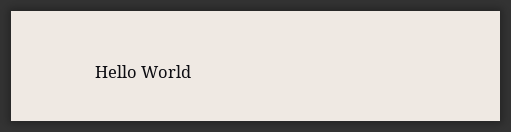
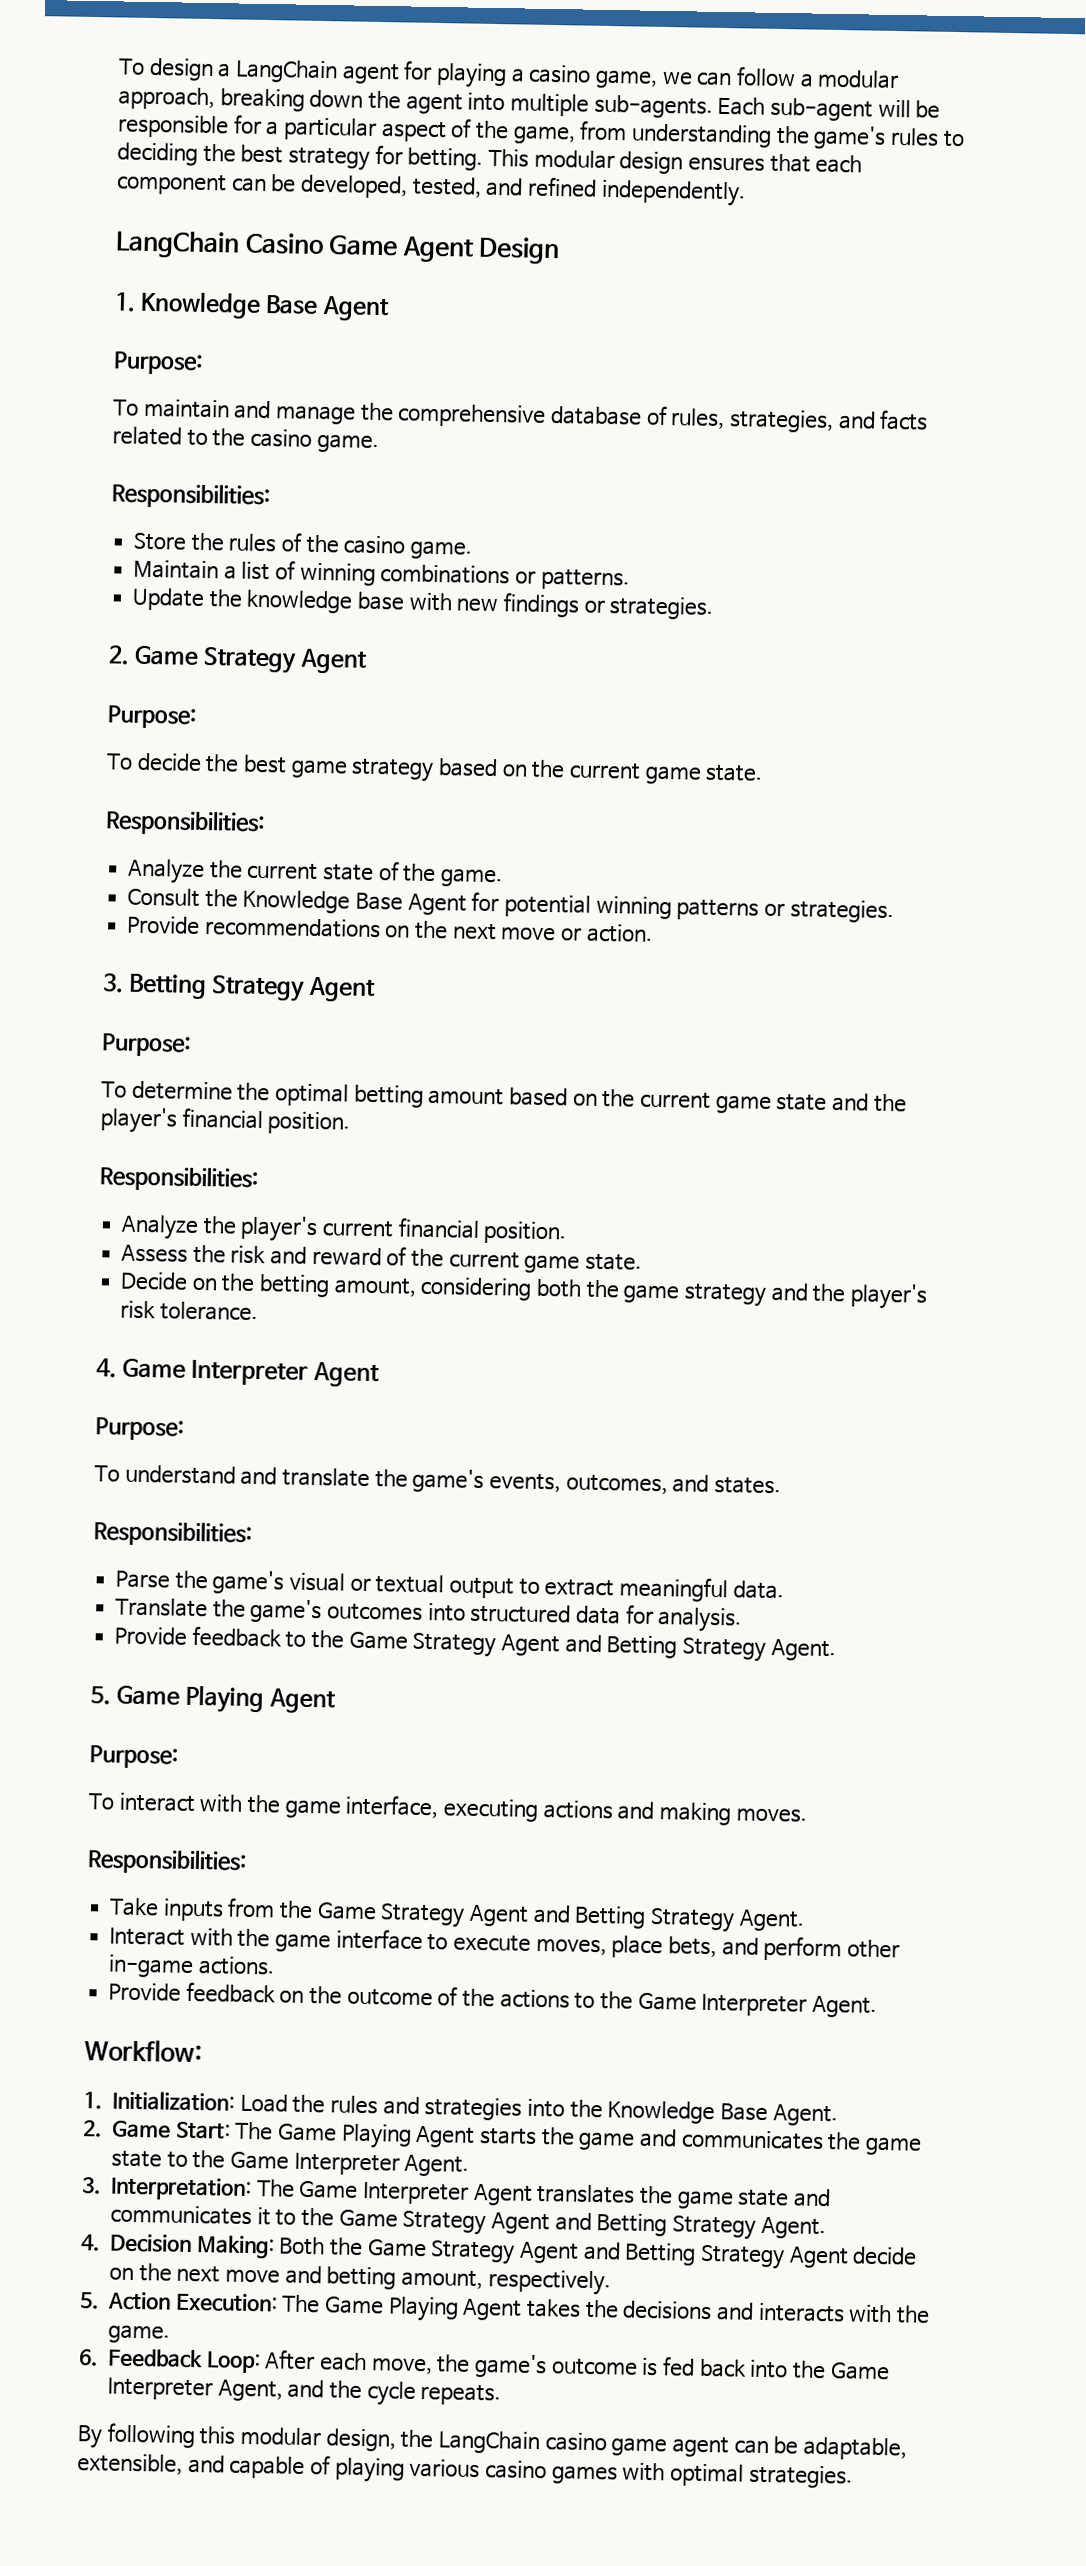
[95,65,192,78] Hello World -> [119,57,900,90] [118,86,941,122] [117,114,965,150] [117,142,863,175] [116,173,746,207] [115,230,561,265] [114,290,390,322] [113,351,204,375] [113,398,929,433] [112,426,379,454] [111,482,271,510] [133,532,473,560] [133,559,630,591] [132,587,714,620] [108,645,368,674] [107,705,198,729] [106,752,764,785] [105,809,266,837] [127,858,504,888] [127,887,894,924] [127,915,653,943] [103,973,376,1003] [101,1033,192,1057] [101,1080,907,1114] [100,1107,351,1135] [99,1165,259,1193] [121,1214,568,1245] [121,1244,643,1274] [120,1271,929,1310] [120,1300,258,1322] [96,1358,380,1388] [95,1417,185,1441] [94,1464,781,1495] [93,1520,253,1547] [115,1570,784,1603] [115,1597,743,1633] [114,1625,836,1662] [90,1684,336,1714] [89,1745,179,1769] [88,1792,807,1826] [87,1848,248,1875] [109,1897,805,1933] [109,1927,901,1962] [108,1954,275,1979] [108,1981,878,2018] [84,2039,202,2063] [83,2090,838,2127] [83,2120,923,2156] [111,2150,470,2177] [82,2176,831,2210] [110,2204,826,2240] [81,2233,918,2270] [109,2263,611,2296] [80,2291,931,2324] [108,2324,171,2344] [79,2348,890,2381] [107,2377,502,2406] [77,2422,907,2461] [77,2453,853,2489] To design a LangChain agent for playing a casino game, we can follow a modular approach, breaking down the agent into multiple sub-agents. Each sub-agent will be responsible for a particular aspect of the game, from understanding the game's rules to deciding the best strategy for betting. This modular design ensures that each component can be developed, tested, and refined independently. // LangChain Casino Game Agent Design // 1. Knowledge Base Agent // Purpose: // To maintain and manage the comprehensive database of rules, strategies, and facts related to the casino game. // Responsibilities: // Store the rules of the casino game. // Maintain a list of winning combinations or patterns. // Update the knowledge base with new findings or strategies. // 2. Game Strategy Agent // Purpose: // To decide the best game strategy based on the current game state. // Responsibilities: // Analyze the current state of the game. // Consult the Knowledge Base Agent for potential winning patterns or strategies. // Provide recommendations on the next move or action. // 3. Betting Strategy Agent // Purpose: // To determine the optimal betting amount based on the current game state and the player's financial position. // Responsibilities: // Analyze the player's current financial position. // Assess the risk and reward of the current game state. // Decide on the betting amount, considering both the game strategy and the player's risk tolerance. // 4. Game Interpreter Agent // Purpose: // To understand and translate the game's events, outcomes, and states. // Responsibilities: // Parse the game's visual or textual output to extract meaningful data. // Translate the game's outcomes into structured data for analysis. // Provide feedback to the Game Strategy Agent and Betting Strategy Agent. // 5. Game Playing Agent // Purpose: // To interact with the game interface, executing actions and making moves. // Responsibilities: // Take inputs from the Game Strategy Agent and Betting Strategy Agent. // Interact with the game interface to execute moves, place bets, and perform other in-game actions. // Provide feedback on the outcome of the actions to the Game Interpreter Agent. // Workflow: // 1. Initialization: Load the rules and strategies into the Knowledge Base Agent. // 2. Game Start: The Game Playing Agent starts the game and communicates the game state to the Game Interpreter Agent. // 3. Interpretation: The Game Interpreter Agent translates the game state and communicates it to the Game Strategy Agent and Betting Strategy Agent. // 4. Decision Making: Both the Game Strategy Agent and Betting Strategy Agent decide on the next move and betting amount, respectively. // 5. Action Execution: The Game Playing Agent takes the decisions and interacts with the game. // 6. Feedback Loop: After each move, the game's outcome is fed back into the Game Interpreter Agent, and the cycle repeats. // By following this modular design, the LangChain casino game agent can be adaptable, extensible, and capable of playing various casino games with optimal strategies.

